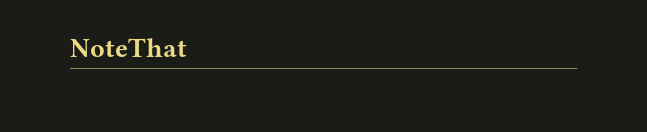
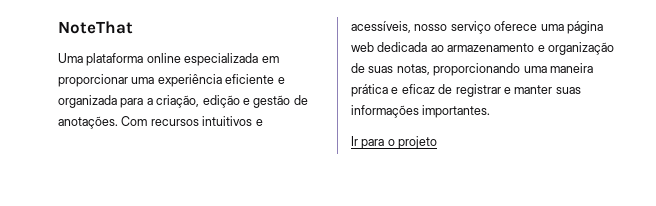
(187, 47) none -> [58,53,279,66] [58,74,285,87] [58,95,308,108] [58,116,263,129] [351,21,603,34] [351,42,614,55] [351,63,593,76] [351,84,581,97] [351,105,491,118] [351,136,438,149] // Uma plataforma online especializada em proporcionar uma experiência eficiente e organizada para a criação, edição e gestão de anotações. Com recursos intuitivos e acessíveis, nosso serviço oferece uma página web dedicada ao armazenamento e organização de suas notas, proporcionando uma maneira prática e eficaz de registrar e manter suas informações importantes. // Ir para o projeto

